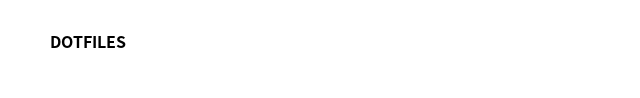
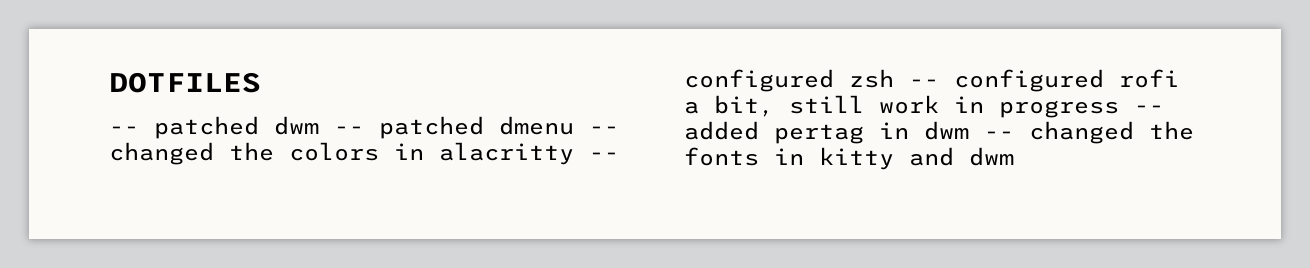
(126, 42) none -> [109,116,619,139] [109,142,619,165] [684,69,1179,92] [684,95,1164,118] [684,121,1194,144] [684,147,1014,170] // -- patched dwm -- patched dmenu -- changed the colors in alacritty -- configured zsh -- configured rofi a bit, still work in progress -- added pertag in dwm -- changed the fonts in kitty and dwm

